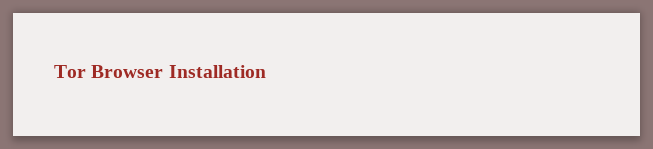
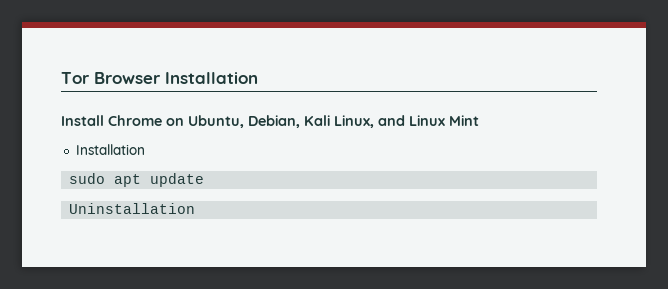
(266, 71) none -> [61,115,479,128] [75,144,145,155] [69,173,205,187] [69,203,196,214] // Install Chrome on Ubuntu, Debian, Kali Linux, and Linux Mint // Installation // sudo apt update // Uninstallation

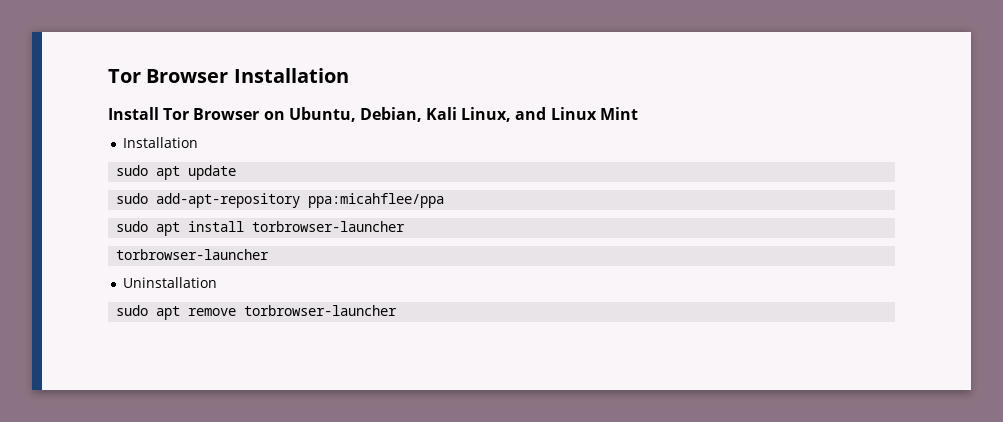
[108,115,162,126] Chrome -> [163,108,260,120] Tor Browser
[69,203,196,214] Uninstallation -> [116,193,445,208] [116,221,406,236] [116,249,270,260] [123,277,218,288] [116,305,398,320] sudo add-apt-repository ppa:micahflee/ppa // sudo apt install torbrowser-launcher // torbrowser-launcher // Uninstallation // sudo apt remove torbrowser-launcher

